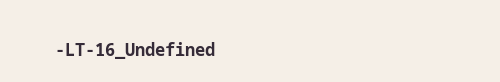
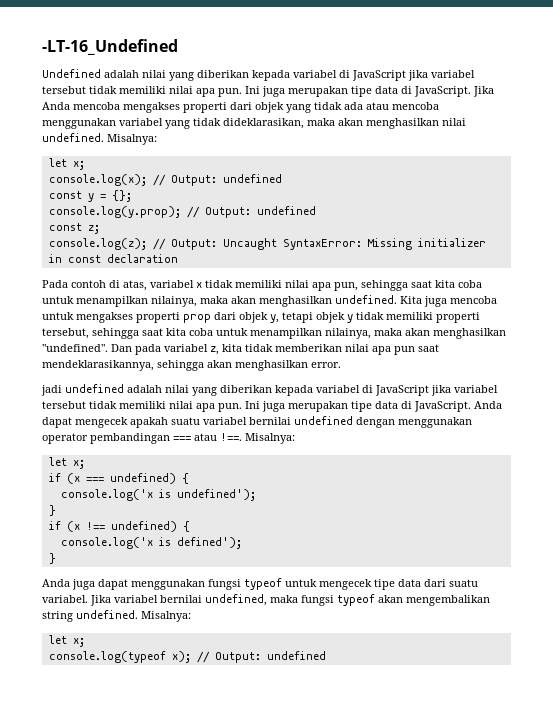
(215, 50) none -> [42,69,475,81] [42,86,494,97] [42,102,439,113] [42,118,466,129] [42,133,157,145] [48,158,85,170] [48,174,282,186] [48,190,132,202] [48,206,316,218] [48,223,100,234] [48,238,486,250] [48,254,178,263] [42,280,482,291] [42,295,497,307] [42,312,480,323] [42,328,506,339] [42,344,439,355] [42,360,341,371] [41,384,498,396] [42,401,502,412] [42,416,472,428] [42,433,295,444] [48,457,85,469] [48,473,189,484] [60,489,256,501] [48,505,56,516] [48,521,190,532] [60,537,242,549] [48,553,56,564] [42,578,478,590] [42,594,490,606] [42,610,191,622] [48,635,85,647] [48,651,326,663] // Undefined adalah nilai yang diberikan kepada variabel di JavaScript jika variabel tersebut tidak memiliki nilai apa pun. Ini juga merupakan tipe data di JavaScript. Jika Anda mencoba mengakses properti dari objek yang tidak ada atau mencoba menggunakan variabel yang tidak dideklarasikan, maka akan menghasilkan nilai undefined. Misalnya: // let x; // console.log(x); // Output: undefined // const y = {}; // console.log(y.prop); // Output: undefined // const z; // console.log(z); // Output: Uncaught SyntaxError: Missing initializer in const declaration // Pada contoh di atas, variabel x tidak memiliki nilai apa pun, sehingga saat kita coba untuk menampilkan nilainya, maka akan menghasilkan undefined. Kita juga mencoba untuk mengakses properti prop dari objek y, tetapi objek y tidak memiliki properti tersebut, sehingga saat kita coba untuk menampilkan nilainya, maka akan menghasilkan "undefined". Dan pada variabel z, kita tidak memberikan nilai apa pun saat mendeklarasikannya, sehingga akan menghasilkan error. // jadi undefined adalah nilai yang diberikan kepada variabel di JavaScript jika variabel tersebut tidak memiliki nilai apa pun. Ini juga merupakan tipe data di JavaScript. Anda dapat mengecek apakah suatu variabel bernilai undefined dengan menggunakan operator pembandingan === atau !==. Misalnya: // let x; // if (x === undefined) { // console.log('x is undefined'); // } // if (x !== undefined) { // console.log('x is defined'); // } // Anda juga dapat menggunakan fungsi typeof untuk mengecek tipe data dari suatu variabel. Jika variabel bernilai undefined, maka fungsi typeof akan mengembalikan string undefined. Misalnya: // let x; // console.log(typeof x); // Output: undefined

